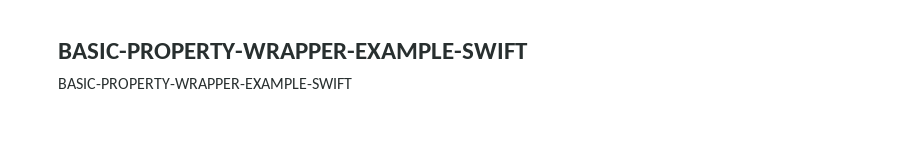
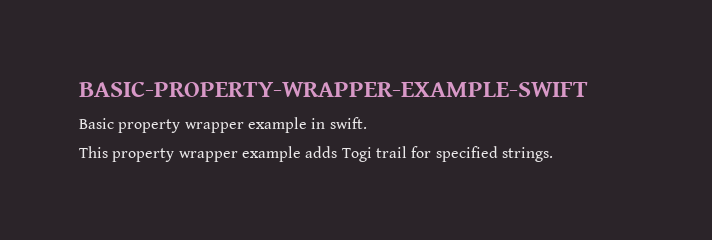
[58,78,352,89] BASIC-PROPERTY-WRAPPER-EXAMPLE-SWIFT -> [79,117,367,133] [79,146,553,162] Basic property wrapper example in swift. // This property wrapper example adds Togi trail for specified strings.

